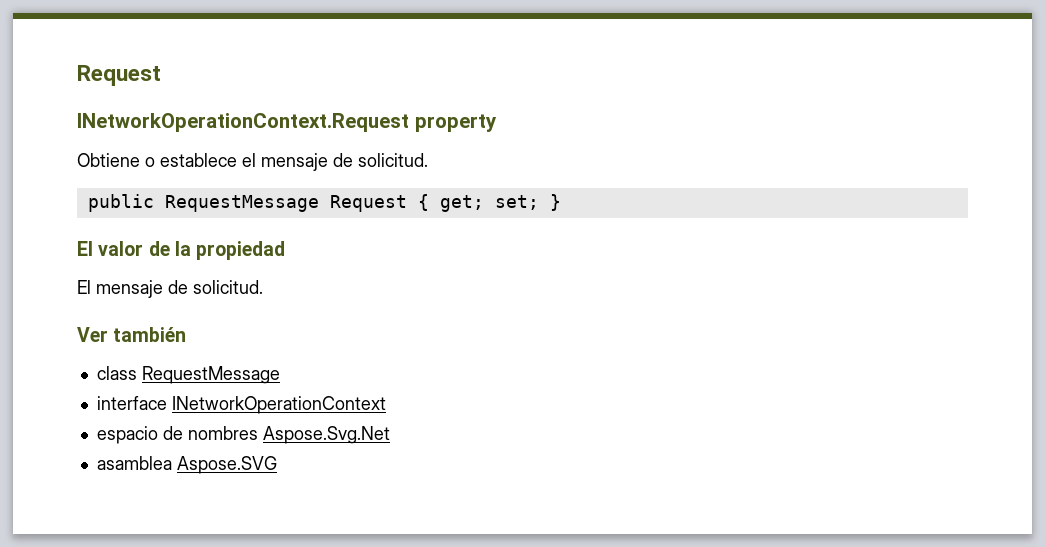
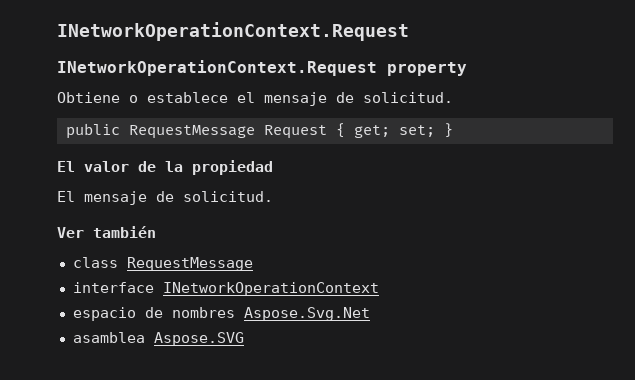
[77,65,161,86] Request -> [57,22,409,41] INetworkOperationContext.Request

